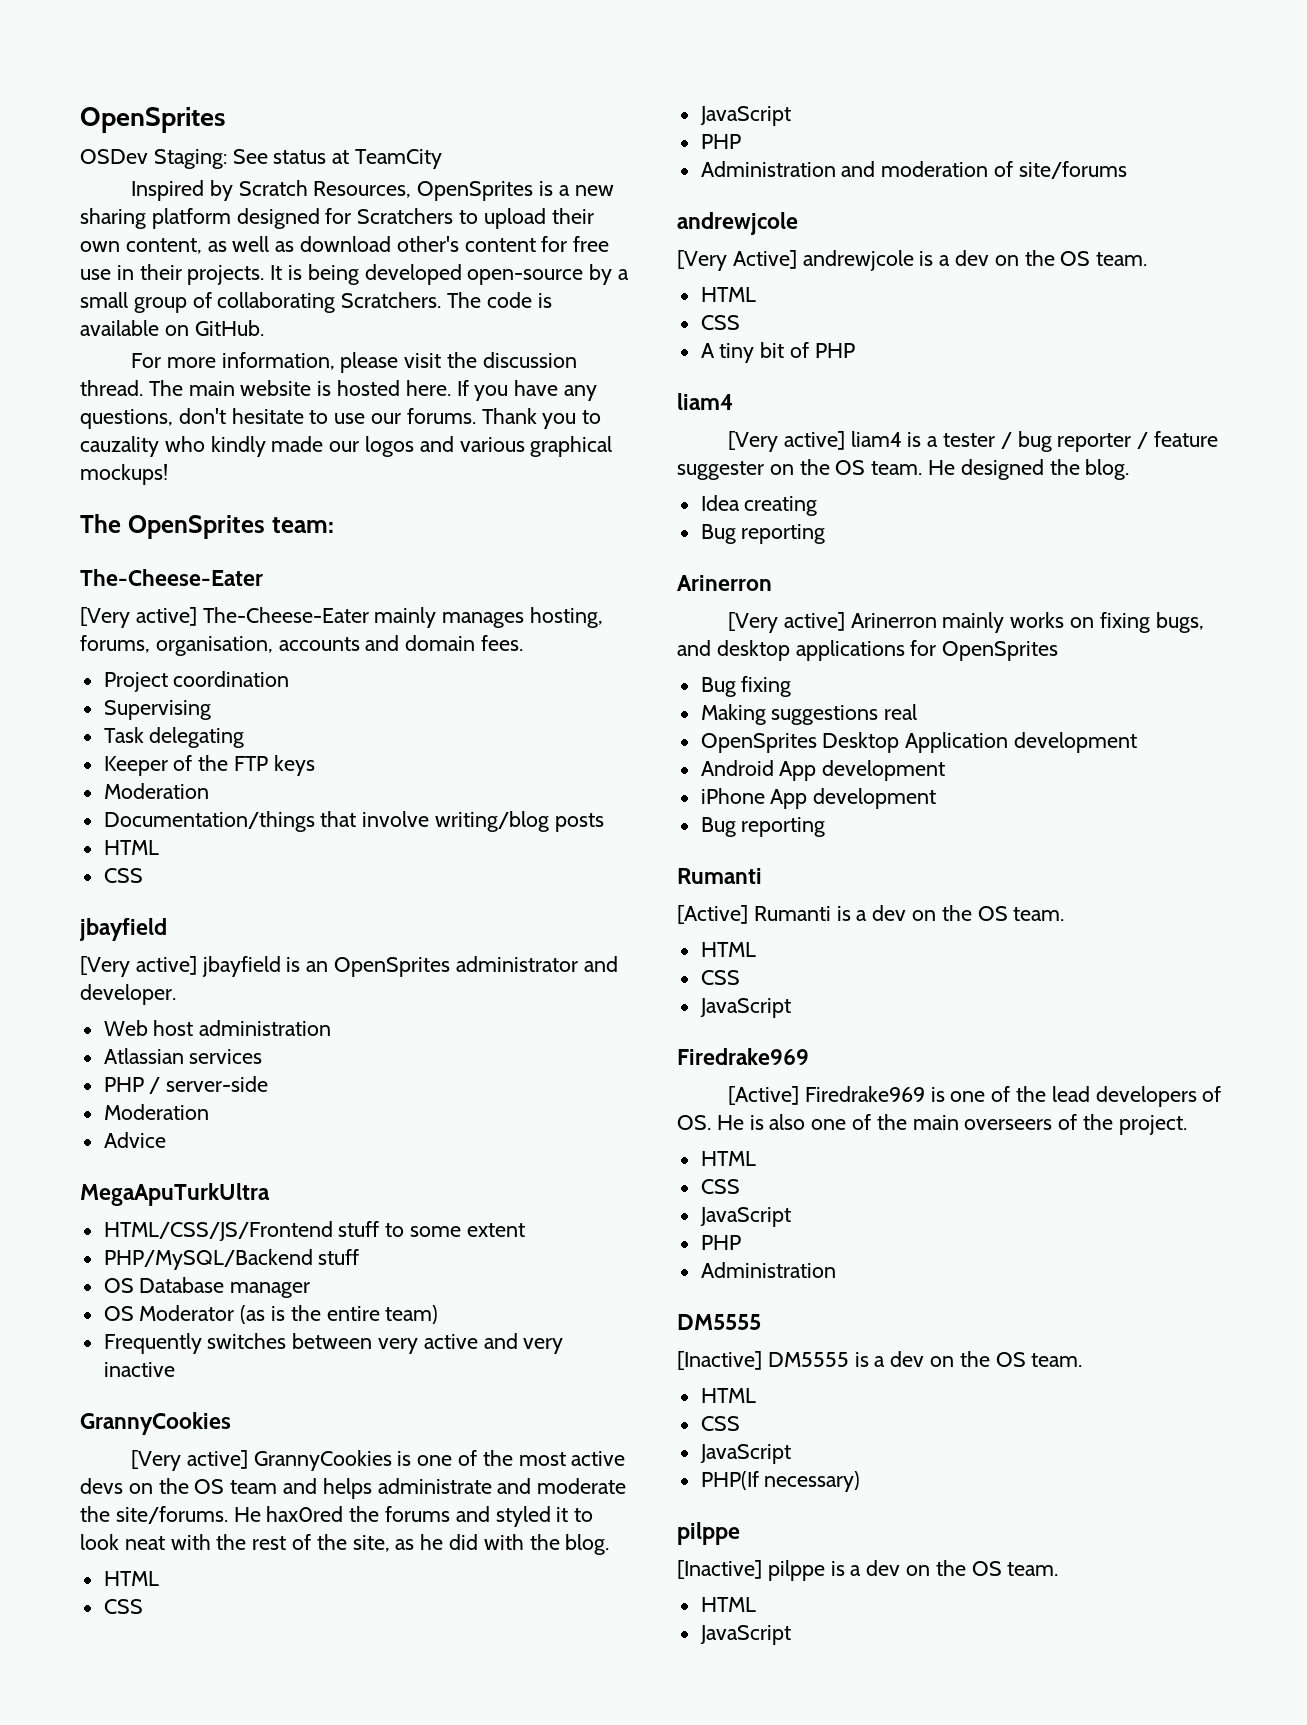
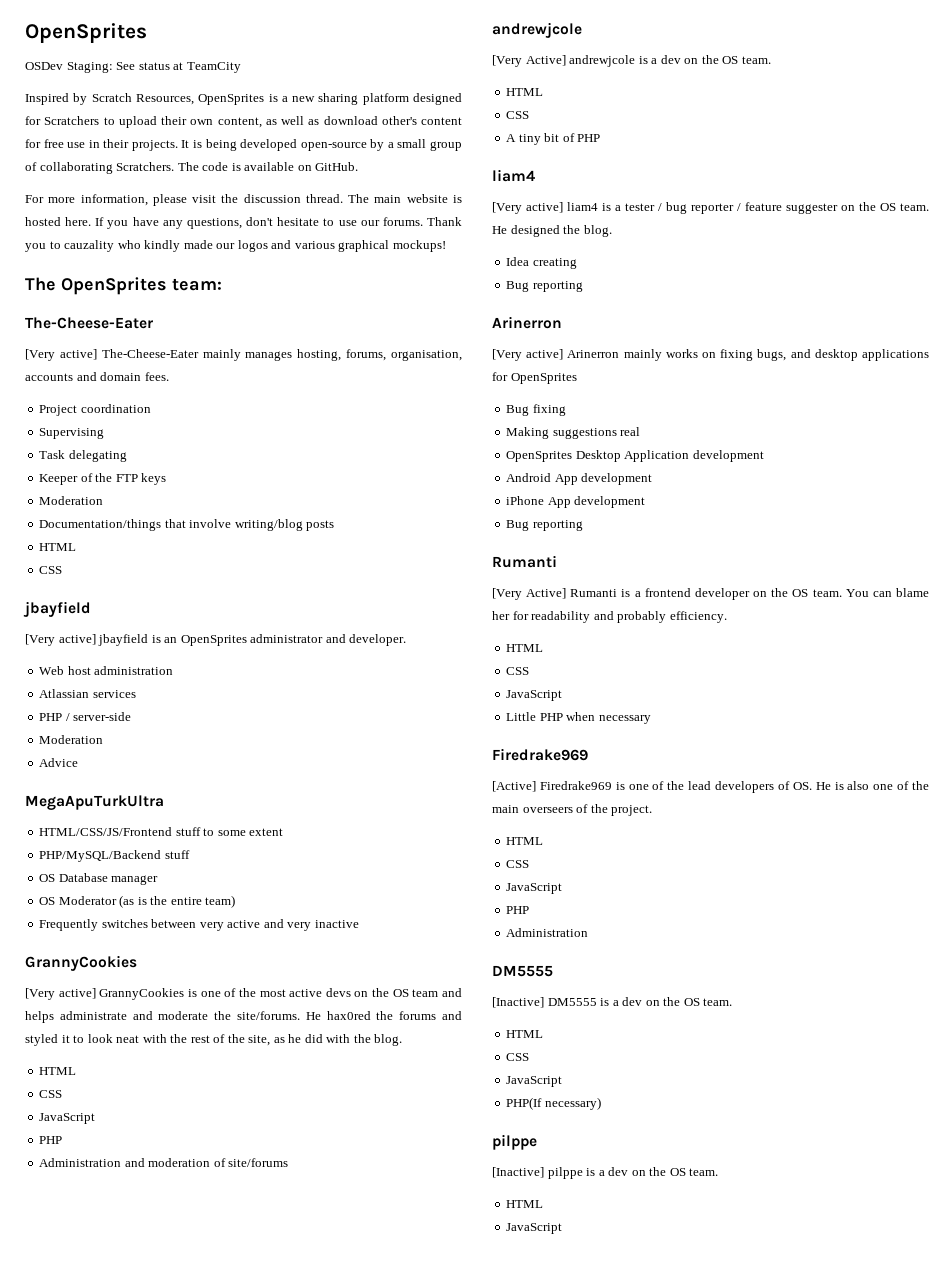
[677,905,748,924] [Active] -> [492,588,567,600] [Very Active]
[872,905,1065,921] [700,942,756,957] [700,970,740,985] [699,998,791,1018] dev on the OS team. // HTML // CSS // JavaScript -> [644,588,929,600] [492,611,727,623] [506,644,544,652] [506,667,530,675] [506,690,563,701] [506,712,651,724] frontend developer on the OS team. You can blame her for readability and probably efficiency. // HTML // CSS // JavaScript // Little PHP when necessary

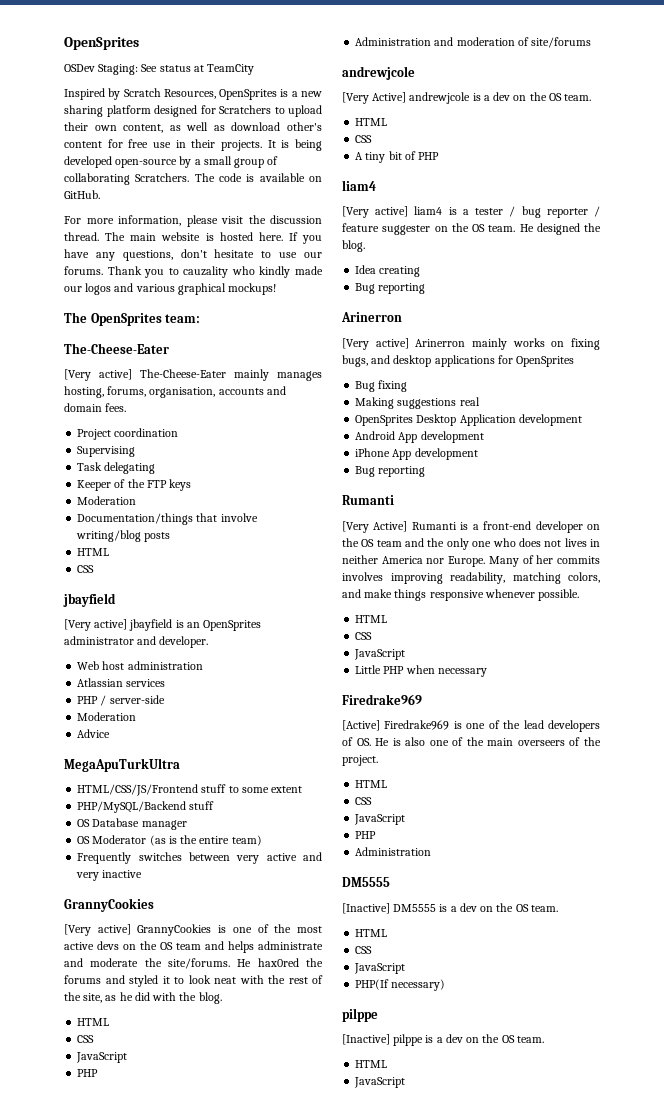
[644,588,691,597] frontend -> [483,521,532,530] front-end
[812,588,929,597] [492,611,727,623] team. You can blame her for readability and probably efficiency. -> [376,538,600,550] [342,555,600,567] [342,572,600,584] [342,589,580,601] team and the only one who does not lives in neither America nor Europe. Many of her commits involves improving readability, matching colors, and make things responsive whenever possible.

